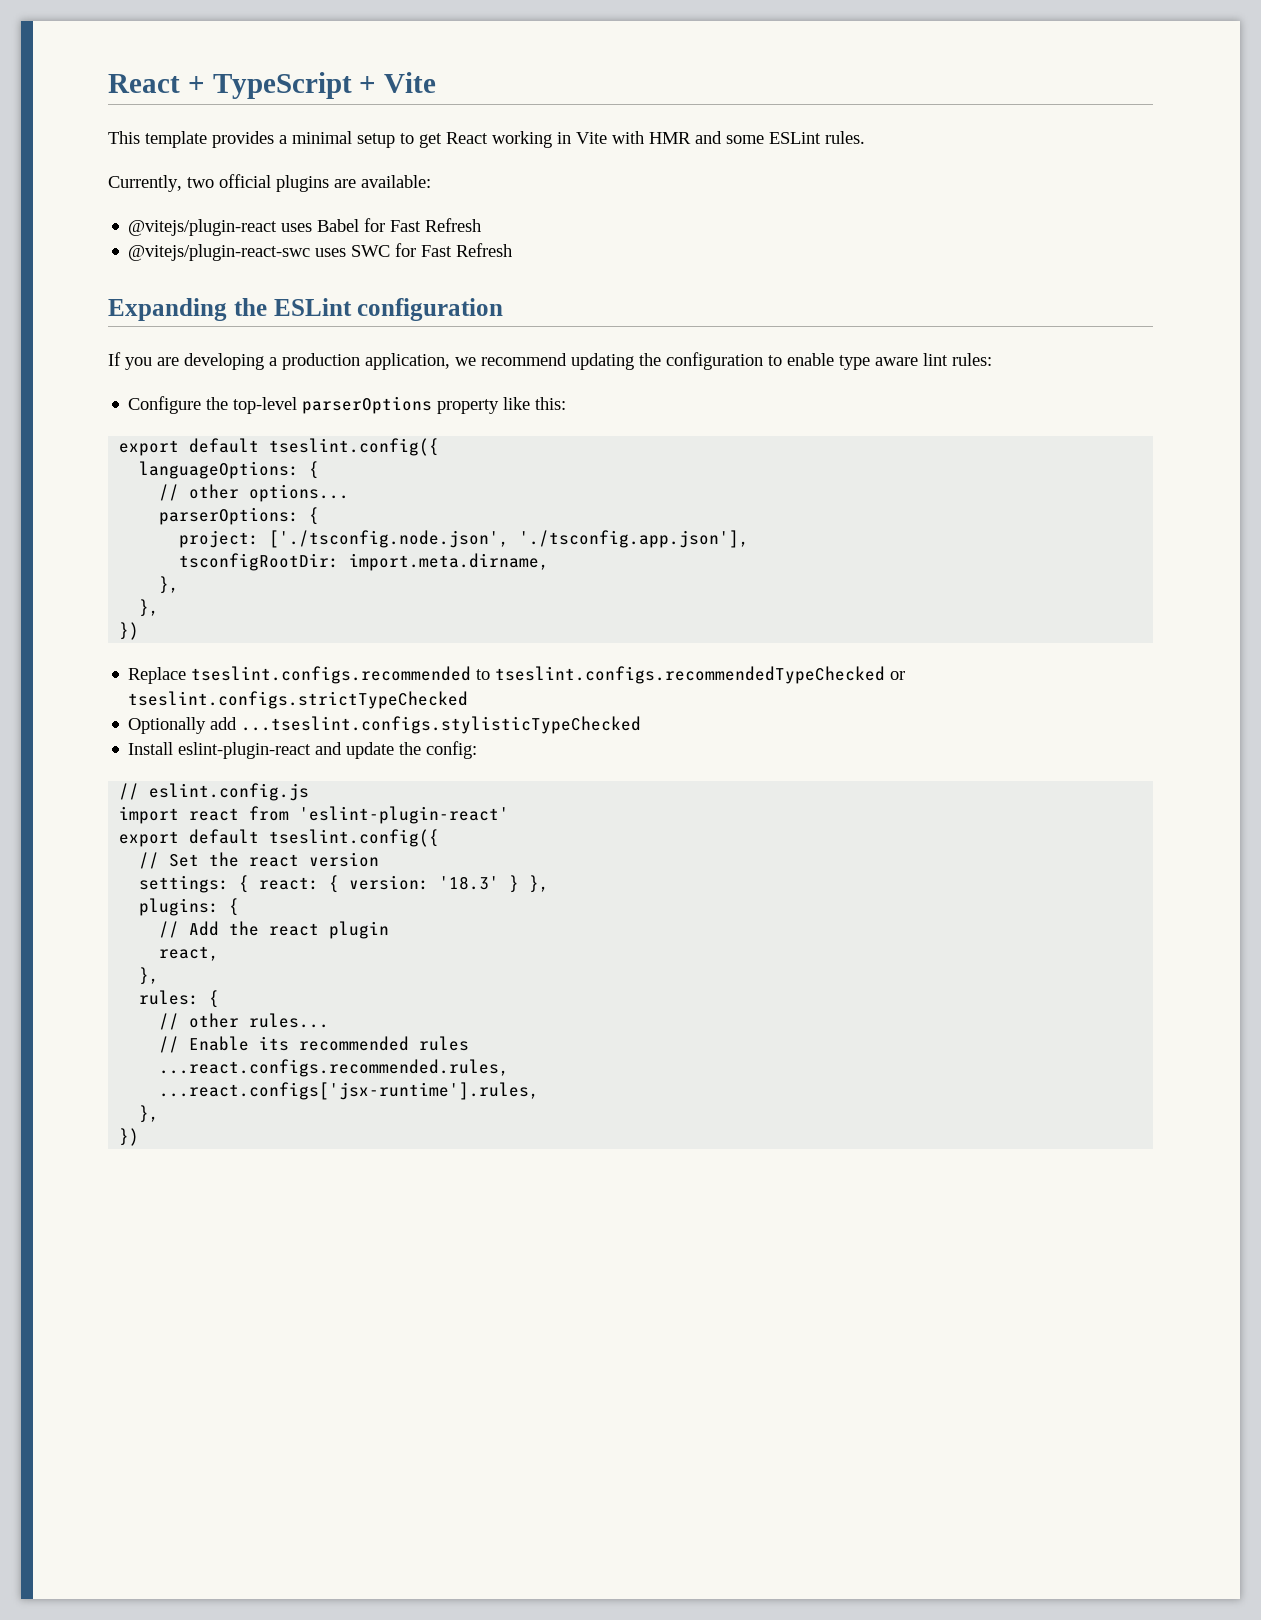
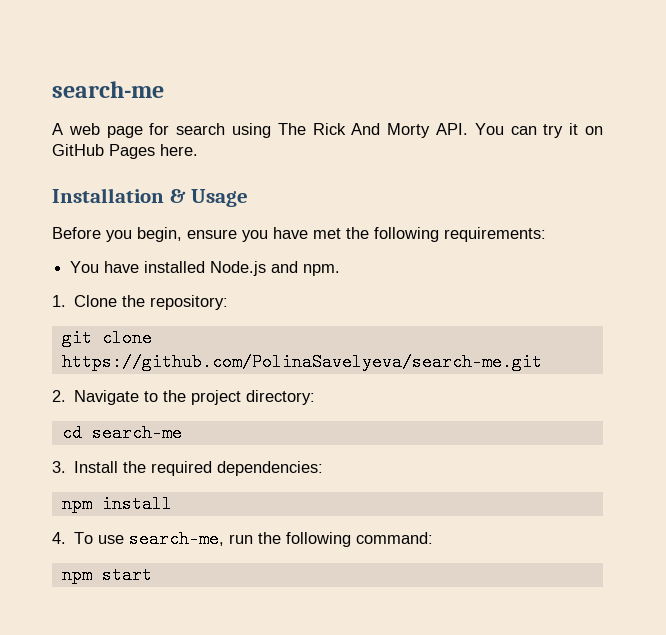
[108,72,437,99] [108,131,865,148] [108,174,431,192] [128,218,482,236] [128,243,513,261] [108,298,504,321] [108,352,992,370] [128,396,567,414] [119,438,440,456] [139,461,320,479] [159,484,350,502] [159,507,320,525] [179,530,750,548] [179,553,550,571] [159,576,180,594] [139,599,160,617] [119,622,140,640] [128,666,906,684] [128,691,469,709] [128,716,642,734] [128,741,478,759] [119,783,310,801] [119,806,510,824] [119,829,440,847] [139,852,380,869] [139,875,550,893] [139,898,240,916] [159,921,390,939] [159,946,220,961] [139,967,160,985] [139,990,220,1008] [159,1013,330,1030] [159,1036,470,1053] [159,1059,510,1077] [159,1082,540,1100] [139,1105,160,1123] [119,1128,140,1146] React + TypeScript + Vite // This template provides a minimal setup to get React working in Vite with HMR and some ESLint rules. // Currently, two official plugins are available: // @vitejs/plugin-react uses Babel for Fast Refresh // @vitejs/plugin-react-swc uses SWC for Fast Refresh // Expanding the ESLint configuration // If you are developing a production application, we recommend updating the configuration to enable type aware lint rules: // Configure the top-level parserOptions property like this: // export default tseslint.config({ // languageOptions: { // // other options... // parserOptions: { // project: ['./tsconfig.node.json', './tsconfig.app.json'], // tsconfigRootDir: import.meta.dirname, // }, // }, // }) // Replace tseslint.configs.recommended to tseslint.configs.recommendedTypeChecked or tseslint.configs.strictTypeChecked // Optionally add ...tseslint.configs.stylisticTypeChecked // Install eslint-plugin-react and update the config: // // eslint.config.js // import react from 'eslint-plugin-react' // export default tseslint.config({ // // Set the react version // settings: { react: { version: '18.3' } }, // plugins: { // // Add the react plugin // react, // }, // rules: { // // other rules... // // Enable its recommended rules // ...react.configs.recommended.rules, // ...react.configs['jsx-runtime'].rules, // }, // }) -> [52,81,164,98] [52,123,603,138] [52,144,198,159] [52,188,249,207] [52,227,546,242] [70,261,341,276] [52,295,229,310] [61,329,152,347] [61,353,542,371] [52,390,316,405] [61,424,182,442] [52,461,324,476] [61,495,172,513] [52,530,434,548] [61,566,152,584] search-me // A web page for search using The Rick And Morty API. You can try it on GitHub Pages here. // Installation & Usage // Before you begin, ensure you have met the following requirements: // You have installed Node.js and npm. // 1. Clone the repository: // git clone https://github.com/PolinaSavelyeva/search-me.git // 2. Navigate to the project directory: // cd search-me // 3. Install the required dependencies: // npm install // 4. To use search-me, run the following command: // npm start

